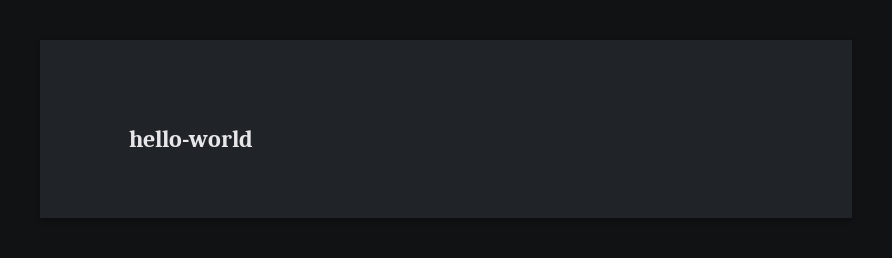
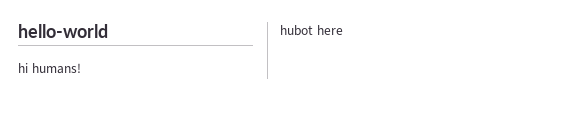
(253, 138) none -> [18,63,81,74] [280,25,343,36] // hi humans! // hubot here

